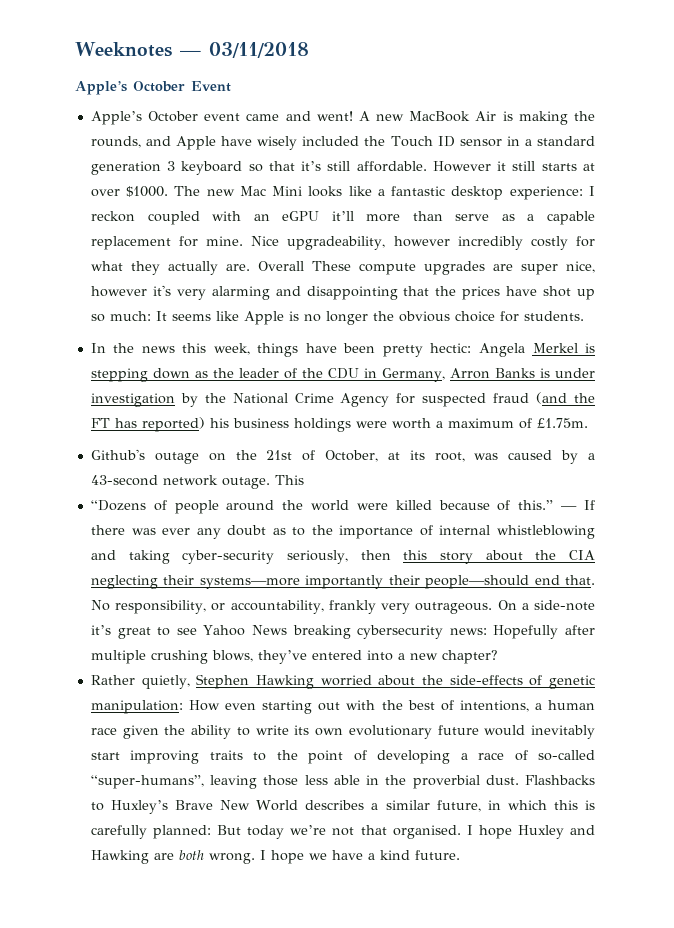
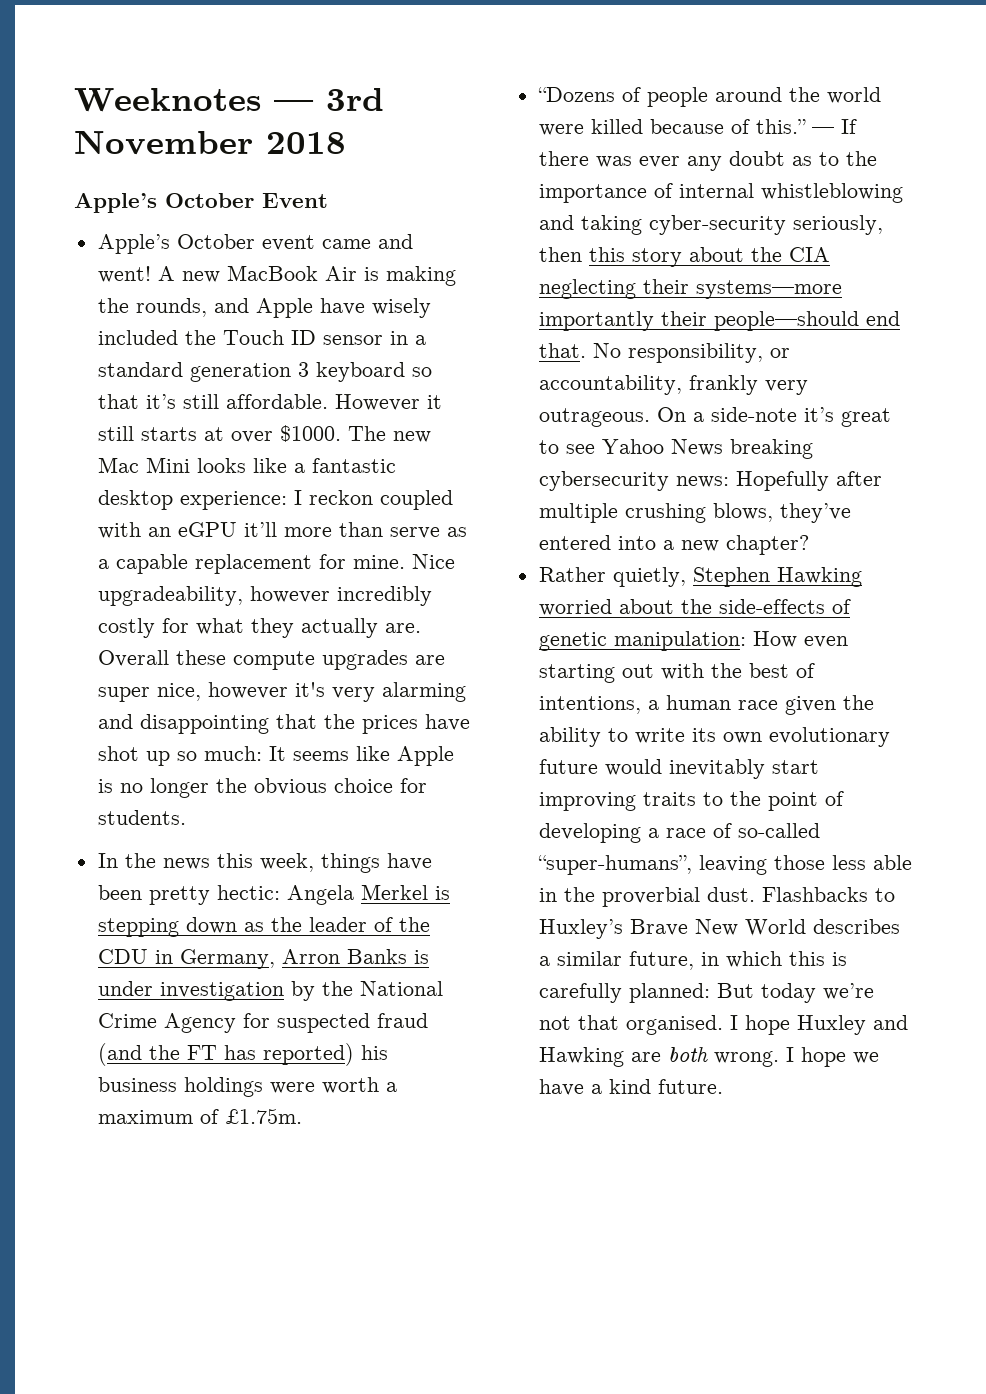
[208,42,309,58] 03/11/2018 -> [326,88,384,111] [74,131,346,155] 3rd November 2018
[311,261,351,271] These -> [175,650,226,665] these
[90,449,596,464] [90,475,304,489] // Github's outage on the 21st of October, at its root, was caused by a 43-second network outage. This -> (302, 1116) none

